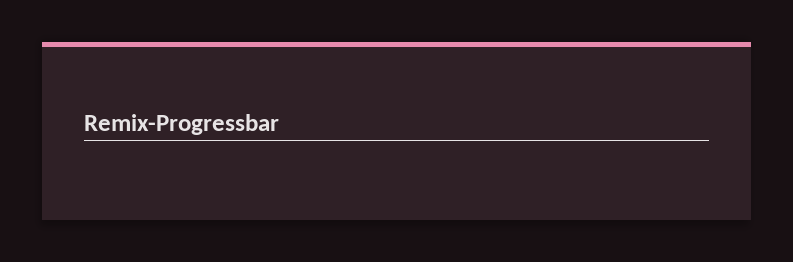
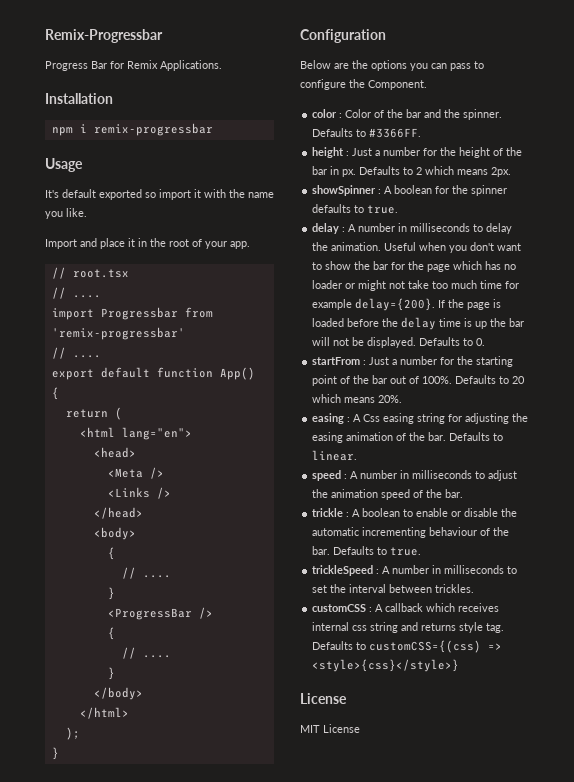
(279, 124) none -> [45,60,222,71] [45,93,113,104] [51,123,213,136] [45,158,83,172] [45,189,274,200] [45,208,87,219] [45,238,250,249] [51,267,129,279] [51,287,101,299] [51,307,213,320] [51,327,185,340] [51,347,101,359] [51,367,255,380] [51,387,59,400] [65,407,122,420] [79,427,192,440] [93,447,136,458] [107,467,164,479] [107,487,171,499] [93,507,143,519] [93,527,136,540] [107,547,115,560] [121,567,171,579] [107,587,115,600] [107,607,213,620] [107,627,115,640] [121,647,171,659] [107,667,115,680] [93,687,143,700] [79,707,129,719] [65,727,80,740] [51,747,59,760] [300,29,386,43] [300,60,484,71] [300,79,427,90] [312,109,503,120] [312,128,422,138] [312,147,523,158] [312,166,512,177] [312,185,508,196] [312,204,399,214] [312,223,513,234] [312,242,522,253] [312,261,517,272] [312,280,520,291] [312,298,502,311] [312,317,525,330] [312,337,486,348] [312,356,514,367] [312,375,526,386] [312,394,403,403] [312,413,529,424] [312,432,504,443] [312,450,358,461] [312,470,518,481] [312,489,464,500] [312,508,518,517] [312,527,510,538] [312,546,422,556] [312,565,518,576] [312,584,475,593] [312,603,500,612] [312,622,505,633] [312,640,503,653] [312,659,460,672] [300,693,347,704] [300,724,360,733] // Progress Bar for Remix Applications. // Installation // npm i remix-progressbar // Usage // It's default exported so import it with the name you like. // Import and place it in the root of your app. // // root.tsx // // .... // import Progressbar from 'remix-progressbar' // // .... // export default function App() { // return ( // <html lang="en"> // <head> // <Meta /> // <Links /> // </head> // <body> // { // // .... // } // <ProgressBar /> // { // // .... // } // </body> // </html> // ); // } // Configuration // Below are the options you can pass to configure the Component. // color : Color of the bar and the spinner. Defaults to #3366FF. // height : Just a number for the height of the bar in px. Defaults to 2 which means 2px. // showSpinner : A boolean for the spinner defaults to true. // delay : A number in milliseconds to delay the animation. Useful when you don't want to show the bar for the page which has no loader or might not take too much time for example delay={200}. If the page is loaded before the delay time is up the bar will not be displayed. Defaults to 0. // startFrom : Just a number for the starting point of the bar out of 100%. Defaults to 20 which means 20%. // easing : A Css easing string for adjusting the easing animation of the bar. Defaults to linear. // speed : A number in milliseconds to adjust the animation speed of the bar. // trickle : A boolean to enable or disable the automatic incrementing behaviour of the bar. Defaults to true. // trickleSpeed : A number in milliseconds to set the interval between trickles. // customCSS : A callback which receives internal css string and returns style tag. Defaults to customCSS={(css) => <style>{css}</style>} // License // MIT License

